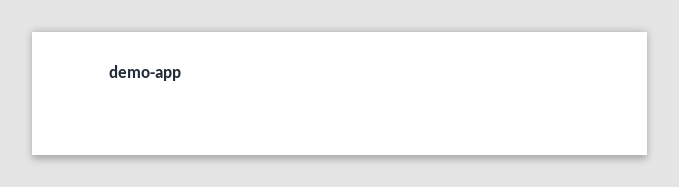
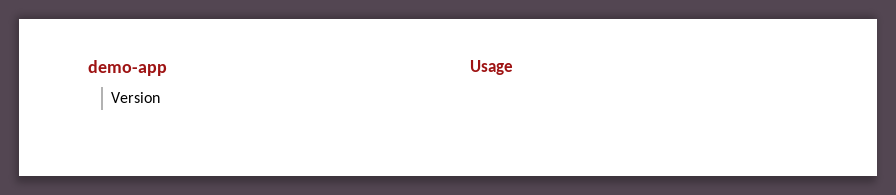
(181, 73) none -> [111,92,161,103] [470,60,513,75] // Version // Usage

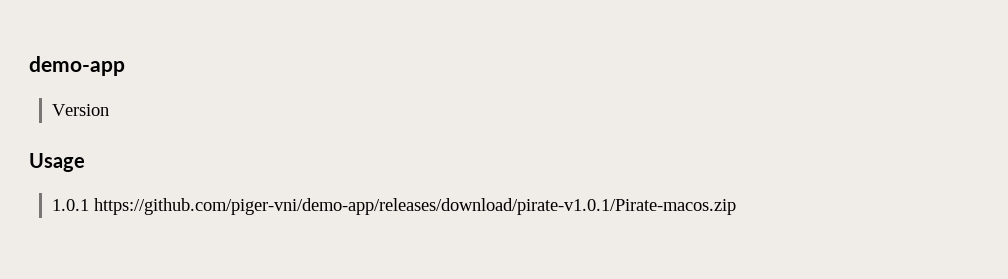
(513, 67) none -> [52,198,737,215] // 1.0.1 https://github.com/piger-vni/demo-app/releases/download/pirate-v1.0.1/Pirate-macos.zip

